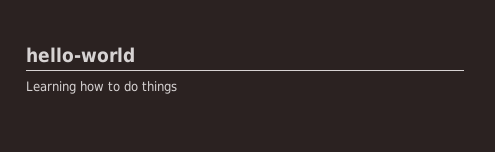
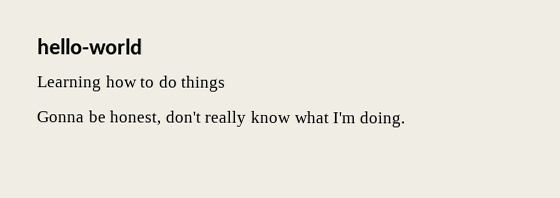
(177, 87) none -> [36,110,405,128] // Gonna be honest, don't really know what I'm doing.

